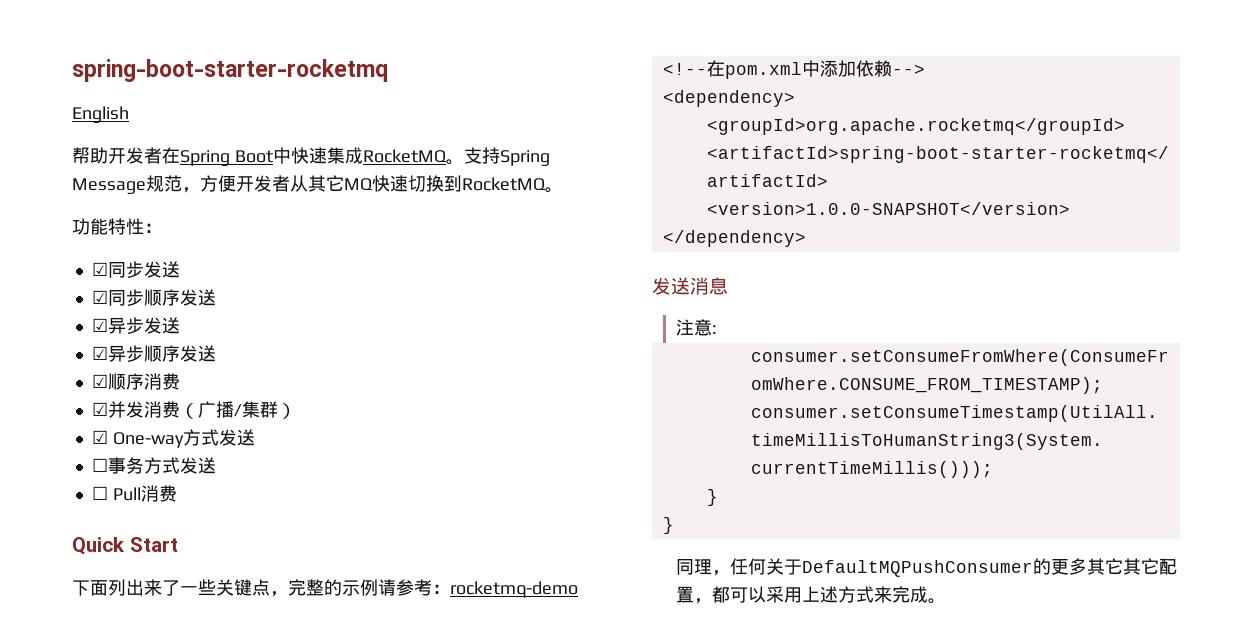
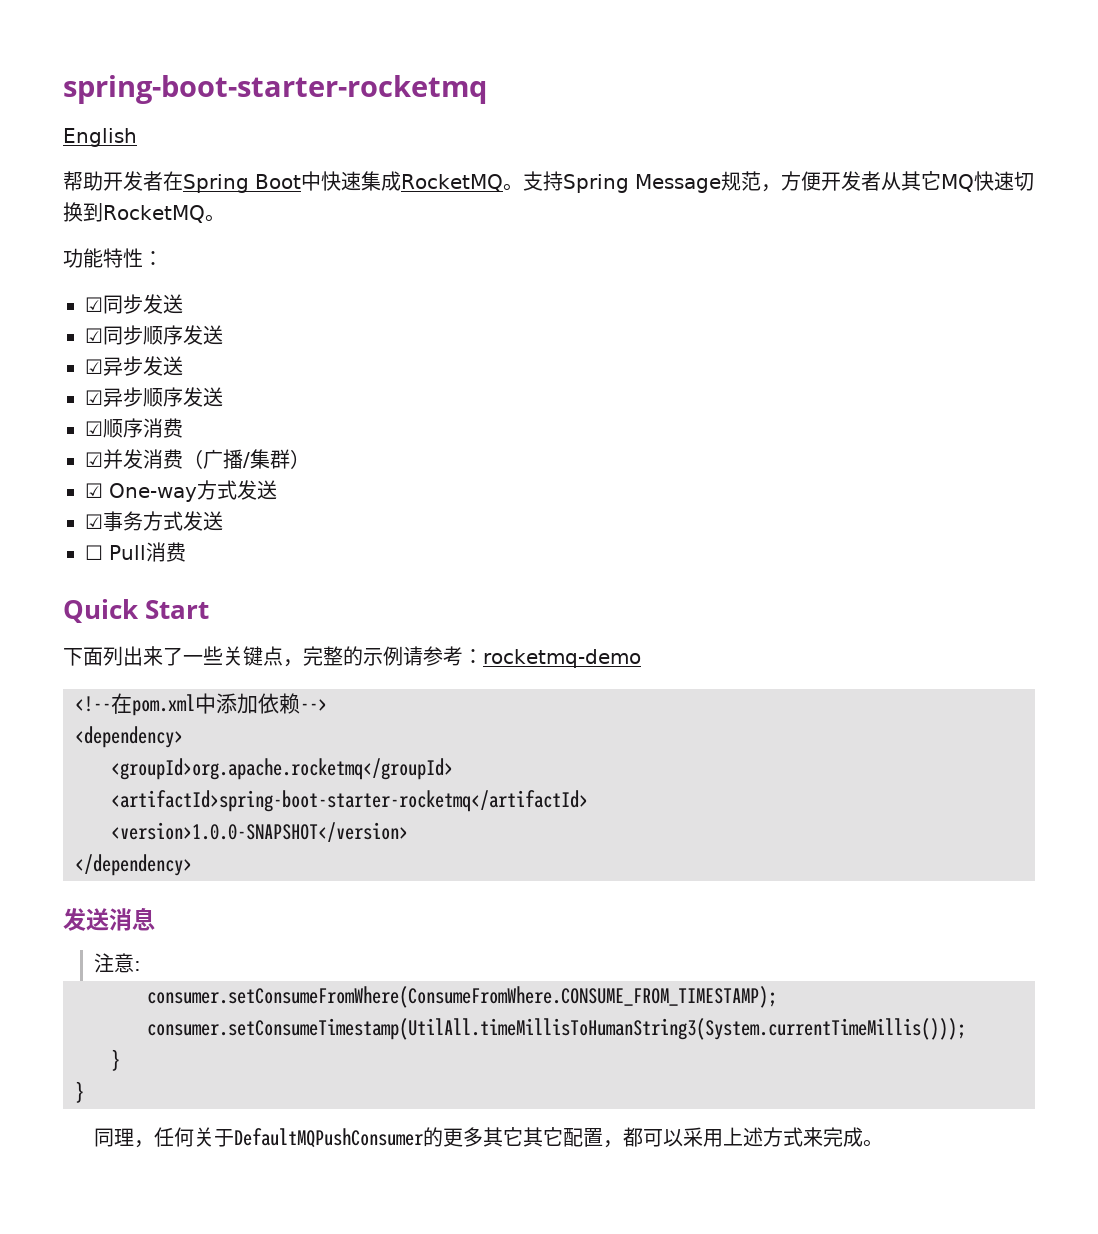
[91,458,108,472] ☐ -> [85,514,103,529] ☑

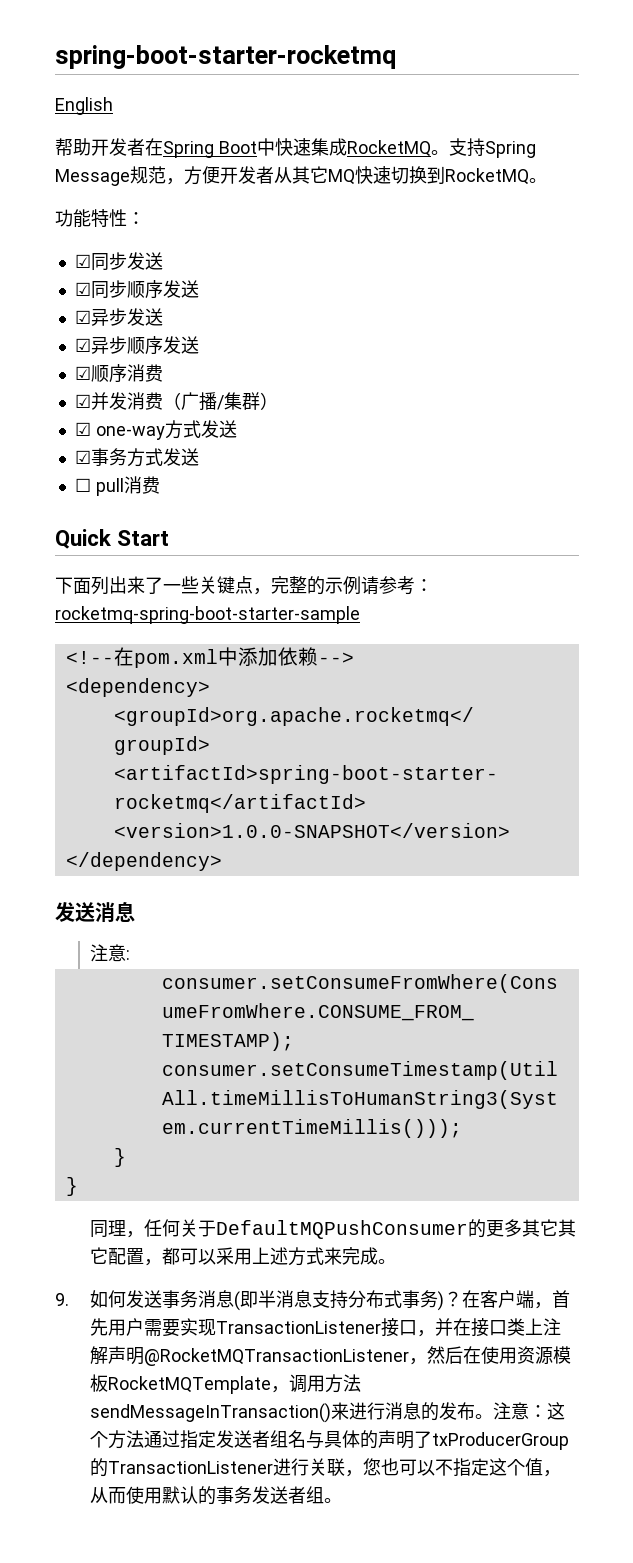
[109,483,197,502] One-way -> [95,426,165,440] one-way
[109,545,146,560] Pull -> [95,478,124,496] pull
[483,649,641,668] rocketmq-demo -> [55,606,360,624] rocketmq-spring-boot-starter-sample
(884, 1143) none -> [55,1290,571,1311] [90,1318,562,1337] [90,1346,572,1366] [90,1374,362,1394] [90,1402,566,1423] [90,1430,570,1450] [90,1458,562,1477] [90,1486,343,1505] // 9.如何发送事务消息(即半消息支持分布式事务)？在客户端，首先用户需要实现TransactionListener接口，并在接口类上注解声明@RocketMQTransactionListener，然后在使用资源模板RocketMQTemplate，调用方法sendMessageInTransaction()来进行消息的发布。注意：这个方法通过指定发送者组名与具体的声明了txProducerGroup的TransactionListener进行关联，您也可以不指定这个值，从而使用默认的事务发送者组。

